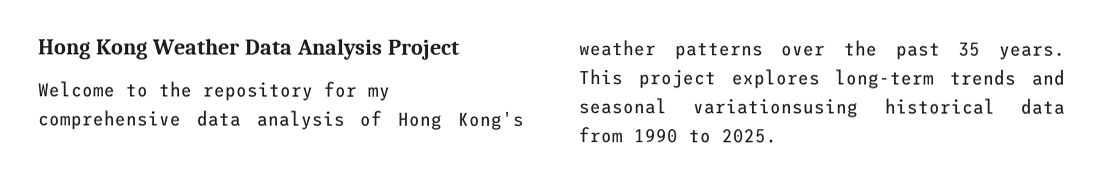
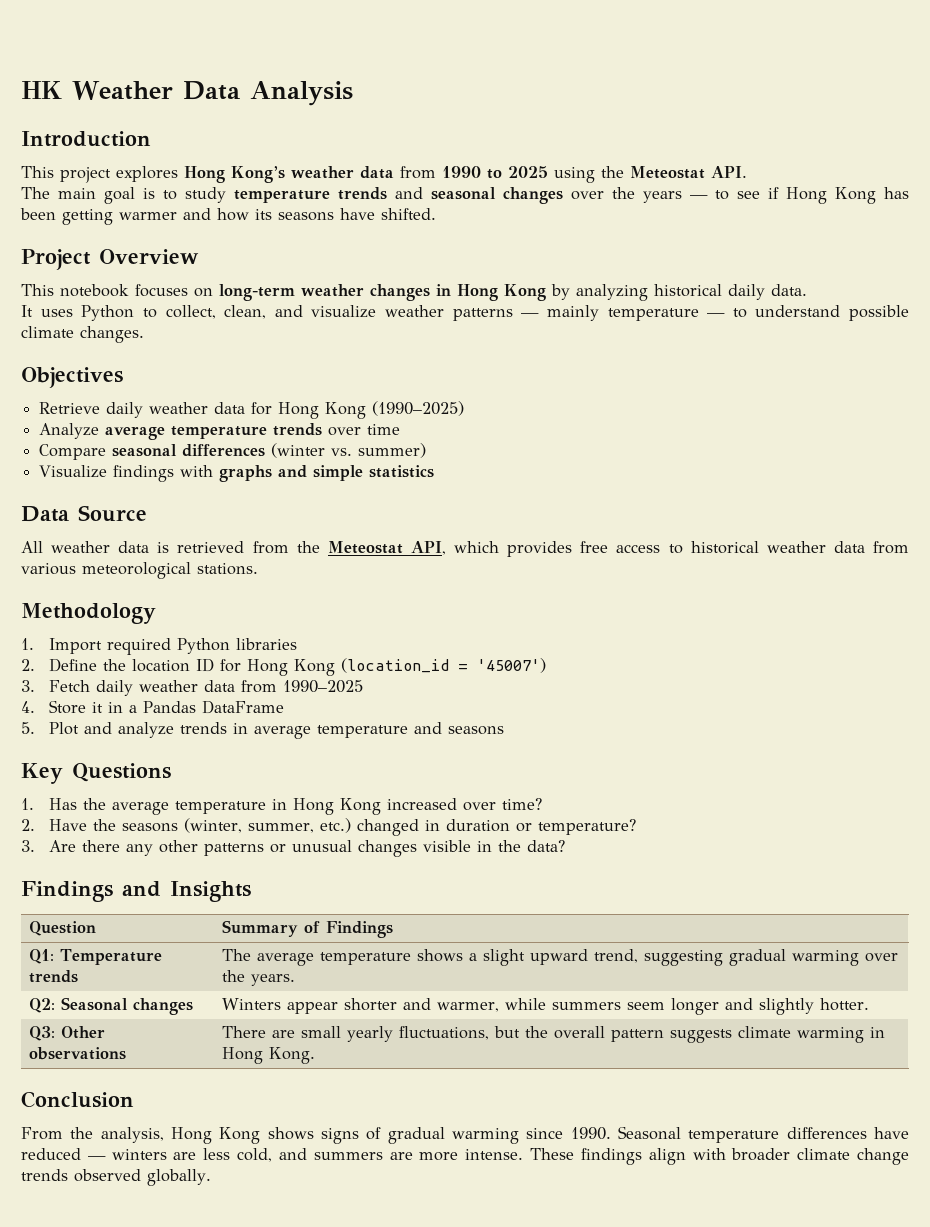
[38,39,148,60] Hong Kong -> [21,81,62,99] HK
[387,39,460,60] [37,81,391,101] [37,110,524,130] [579,40,1066,60] [579,69,1066,89] [578,98,1065,118] [578,127,777,144] Project // Welcome to the repository for my comprehensive data analysis of Hong Kong's weather patterns over the past 35 years. This project explores long-term trends and seasonal variationsusing historical data from 1990 to 2025. -> [21,131,151,147] [21,166,747,183] [21,187,909,204] [20,208,436,225] [21,249,199,270] [21,284,807,301] [21,305,909,321] [21,326,144,343] [21,367,123,388] [39,401,465,419] [39,423,401,440] [39,443,427,460] [39,465,435,482] [21,505,147,522] [21,541,910,557] [21,562,258,579] [21,603,156,624] [21,638,297,655] [21,658,546,676] [21,680,363,696] [21,700,284,714] [21,722,504,739] [21,763,171,784] [21,798,542,815] [21,818,636,836] [21,840,565,857] [21,881,251,902] [28,921,96,936] [221,920,393,938] [28,949,162,965] [28,970,78,983] [221,949,898,966] [221,970,295,986] [28,997,193,1015] [221,998,869,1015] [28,1026,105,1041] [28,1047,126,1060] [221,1026,885,1043] [221,1047,315,1064] [21,1091,134,1108] [21,1126,910,1144] [21,1148,910,1165] [21,1169,211,1186] // Introduction // This project explores Hong Kong’s weather data from 1990 to 2025 using the Meteostat API. // The main goal is to study temperature trends and seasonal changes over the years — to see if Hong Kong has been getting warmer and how its seasons have shifted. // Project Overview // This notebook focuses on long-term weather changes in Hong Kong by analyzing historical daily data. // It uses Python to collect, clean, and visualize weather patterns — mainly temperature — to understand possible climate changes. // Objectives // Retrieve daily weather data for Hong Kong (1990–2025) // Analyze average temperature trends over time // Compare seasonal differences (winter vs. summer) // Visualize findings with graphs and simple statistics // Data Source // All weather data is retrieved from the Meteostat API, which provides free access to historical weather data from various meteorological stations. // Methodology // 1. Import required Python libraries // 2. Define the location ID for Hong Kong (location_id = '45007') // 3. Fetch daily weather data from 1990–2025 // 4. Store it in a Pandas DataFrame // 5. Plot and analyze trends in average temperature and seasons // Key Questions // 1. Has the average temperature in Hong Kong increased over time? // 2. Have the seasons (winter, summer, etc.) changed in duration or temperature? // 3. Are there any other patterns or unusual changes visible in the data? // Findings and Insights // Question | Summary of Findings // Q1: Temperature trends | The average temperature shows a slight upward trend, suggesting gradual warming over the years. // Q2: Seasonal changes | Winters appear shorter and warmer, while summers seem longer and slightly hotter. // Q3: Other observations | There are small yearly fluctuations, but the overall pattern suggests climate warming in Hong Kong. // Conclusion // From the analysis, Hong Kong shows signs of gradual warming since 1990. Seasonal temperature differences have reduced — winters are less cold, and summers are more intense. These findings align with broader climate change trends observed globally.

